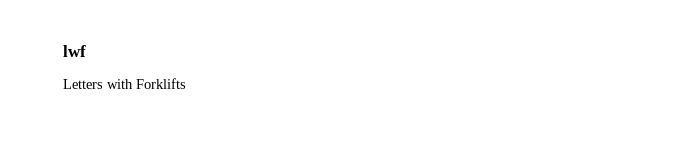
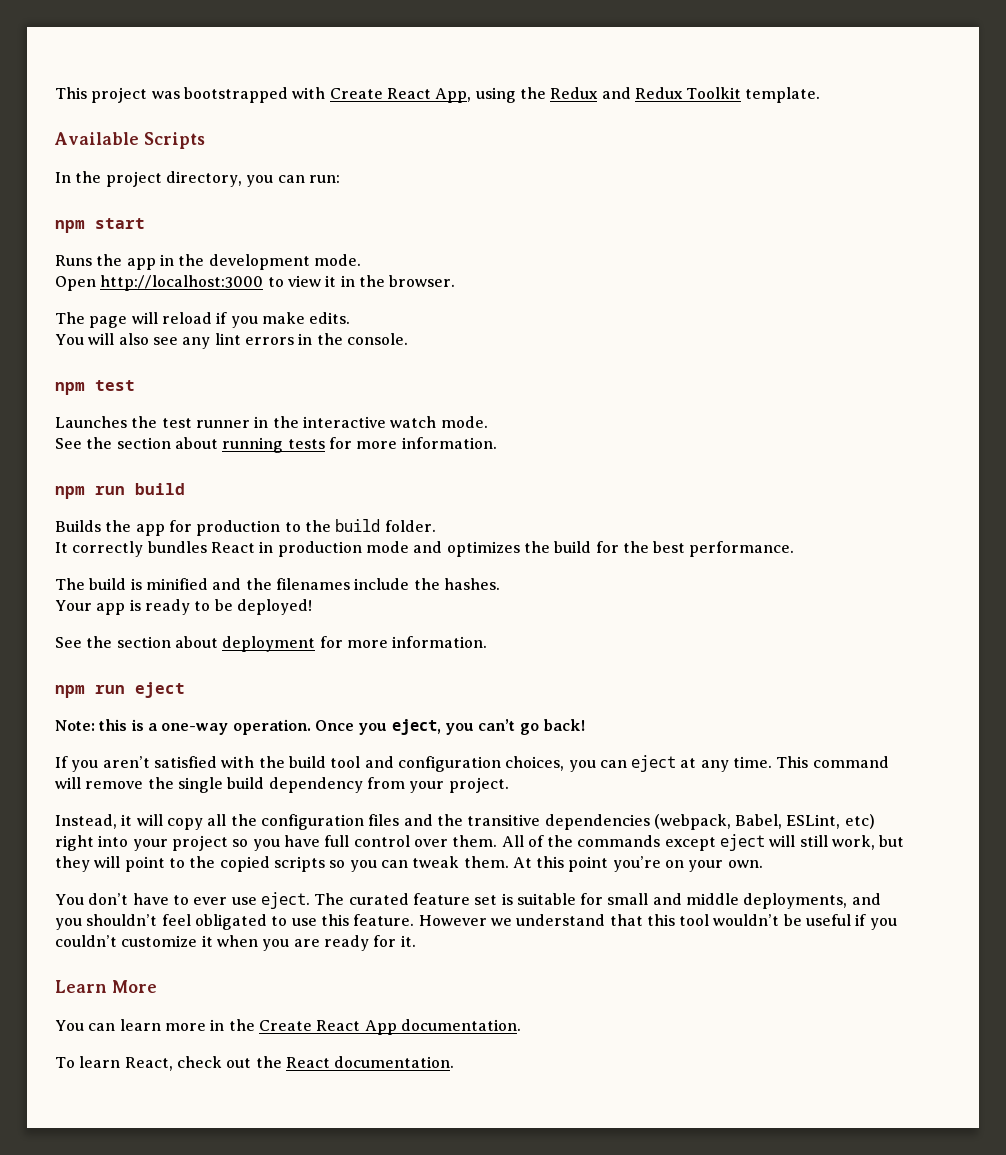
[63,45,86,57] [63,78,186,89] lwf // Letters with Forklifts -> [55,87,821,103] [54,132,205,149] [55,171,340,187] [55,218,145,233] [55,254,361,270] [55,275,456,291] [55,312,351,328] [55,333,408,349] [55,380,135,395] [55,416,488,428] [55,437,497,453] [55,483,185,499] [55,519,436,536] [55,541,795,557] [55,578,500,590] [55,599,312,615] [55,636,488,652] [55,682,185,698] [55,719,585,735] [55,755,889,772] [55,777,509,793] [55,814,875,830] [55,834,905,851] [55,856,763,872] [55,892,881,909] [55,914,897,930] [55,935,416,951] [55,980,157,993] [55,1019,521,1035] [55,1056,455,1071] This project was bootstrapped with Create React App, using the Redux and Redux Toolkit template. // Available Scripts // In the project directory, you can run: // npm start // Runs the app in the development mode. // Open http://localhost:3000 to view it in the browser. // The page will reload if you make edits. // You will also see any lint errors in the console. // npm test // Launches the test runner in the interactive watch mode. // See the section about running tests for more information. // npm run build // Builds the app for production to the build folder. // It correctly bundles React in production mode and optimizes the build for the best performance. // The build is minified and the filenames include the hashes. // Your app is ready to be deployed! // See the section about deployment for more information. // npm run eject // Note: this is a one-way operation. Once you eject, you can’t go back! // If you aren’t satisfied with the build tool and configuration choices, you can eject at any time. This command will remove the single build dependency from your project. // Instead, it will copy all the configuration files and the transitive dependencies (webpack, Babel, ESLint, etc) right into your project so you have full control over them. All of the commands except eject will still work, but they will point to the copied scripts so you can tweak them. At this point you’re on your own. // You don’t have to ever use eject. The curated feature set is suitable for small and middle deployments, and you shouldn’t feel obligated to use this feature. However we understand that this tool wouldn’t be useful if you couldn’t customize it when you are ready for it. // Learn More // You can learn more in the Create React App documentation. // To learn React, check out the React documentation.

